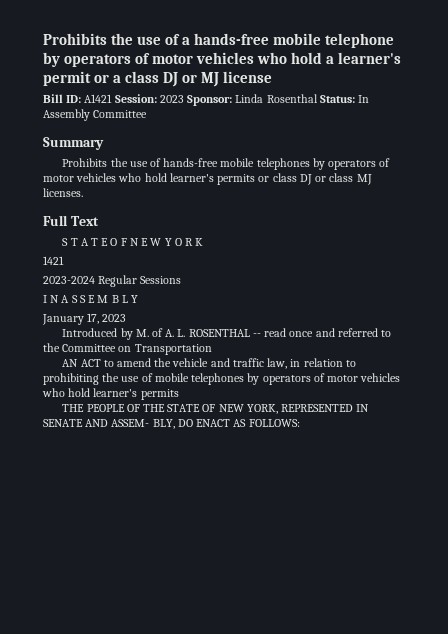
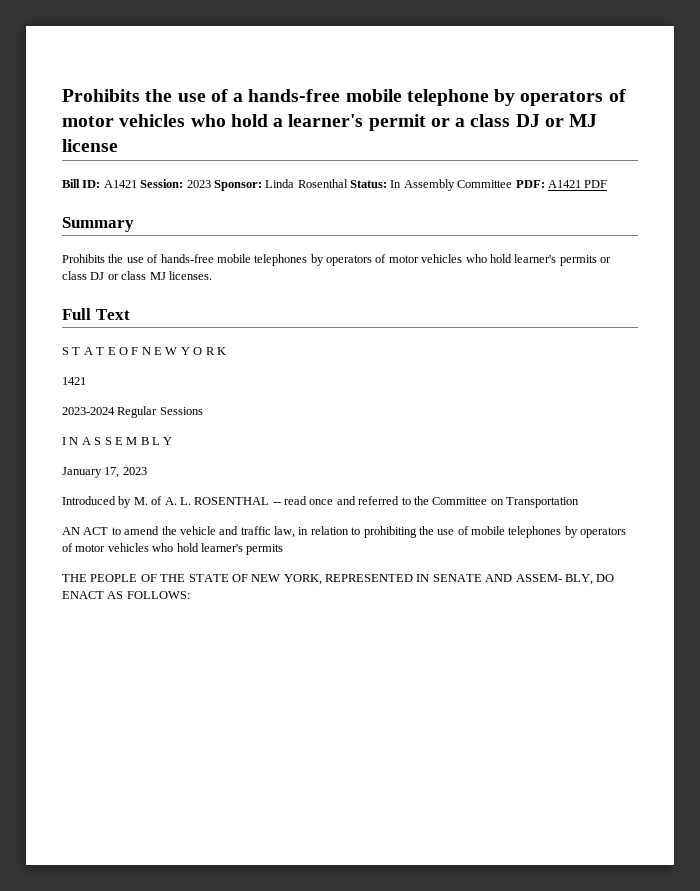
(148, 114) none -> [515,180,608,188] PDF: A1421 PDF

